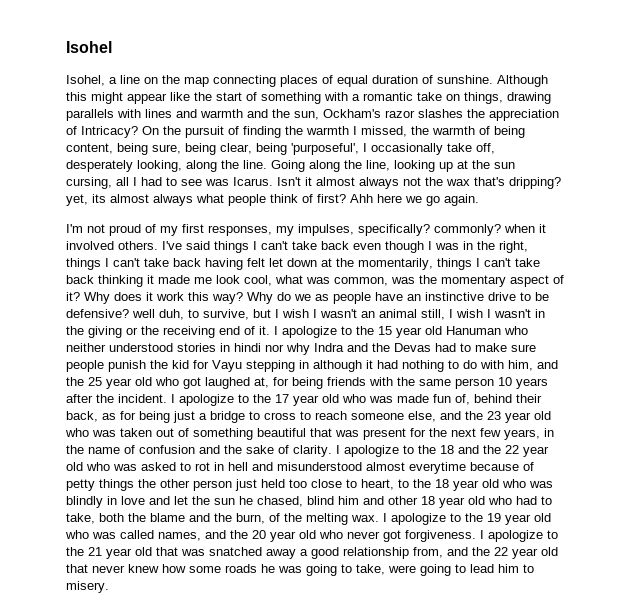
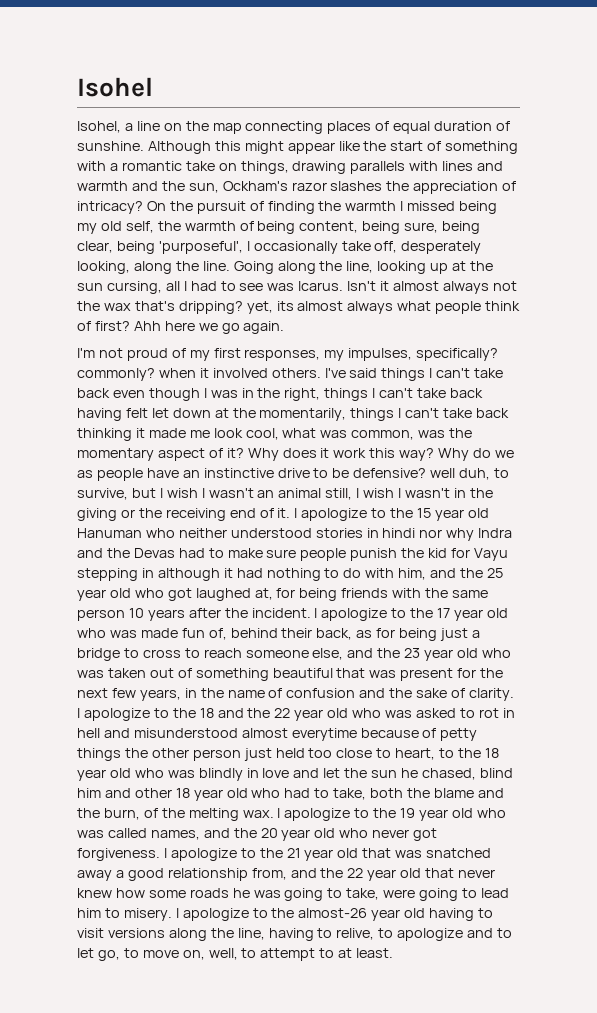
[81,126,138,138] Intricacy? -> [77,201,143,214] intricacy?
[361,126,407,137] missed, -> [407,201,498,214] [77,221,154,234] missed being my old self,
(109, 587) none -> [175,908,494,921] [77,928,513,941] [77,948,394,961] I apologize to the almost-26 year old having to visit versions along the line, having to relive, to apologize and to let go, to move on, well, to attempt to at least.

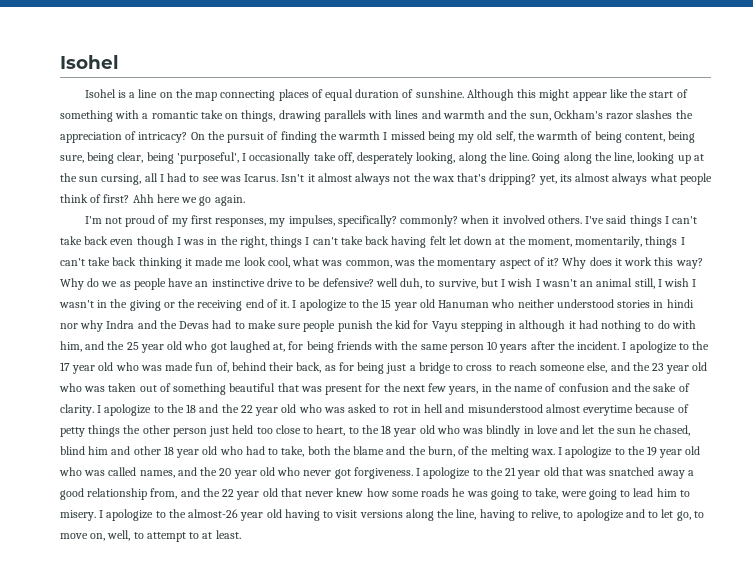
[77,121,121,133] Isohel, -> [84,89,126,98] Isohel is
(256, 413) none -> [527,238,572,247] moment,

